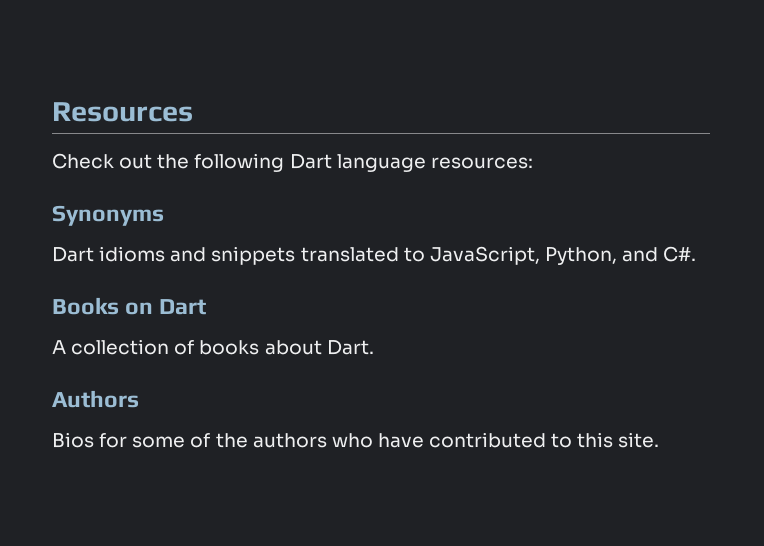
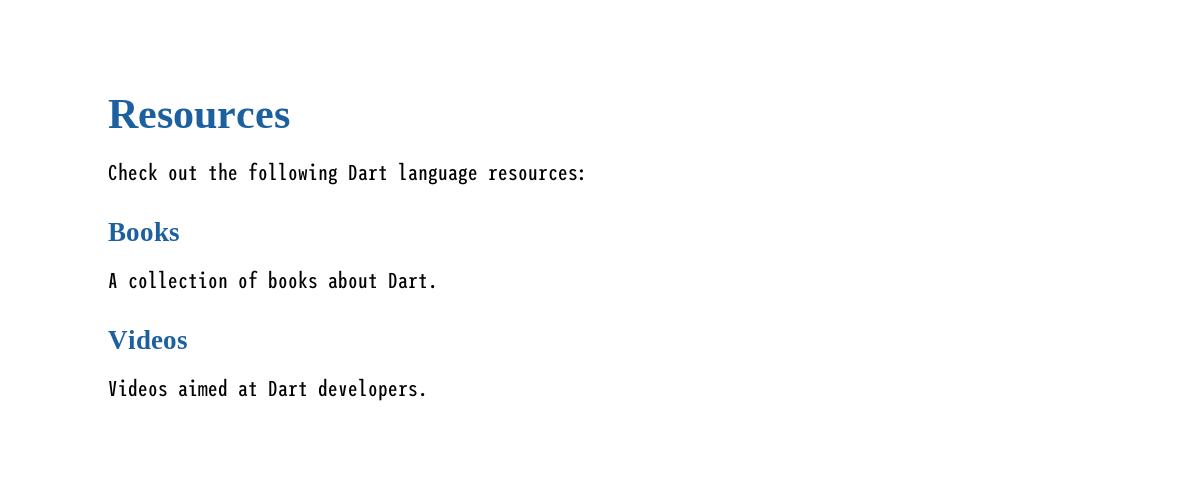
[52,205,164,226] [52,246,697,265] // Synonyms // Dart idioms and snippets translated to JavaScript, Python, and C#. -> (588, 174) none
[125,299,207,315] on Dart -> (180, 231) none
[52,390,139,408] [52,432,660,448] Authors // Bios for some of the authors who have contributed to this site. -> [108,330,188,349] [108,378,428,401] Videos // Videos aimed at Dart developers.

